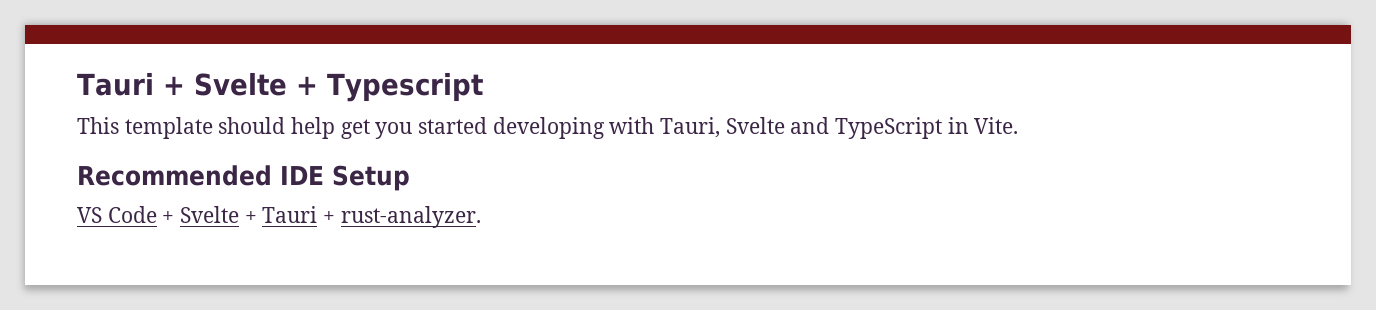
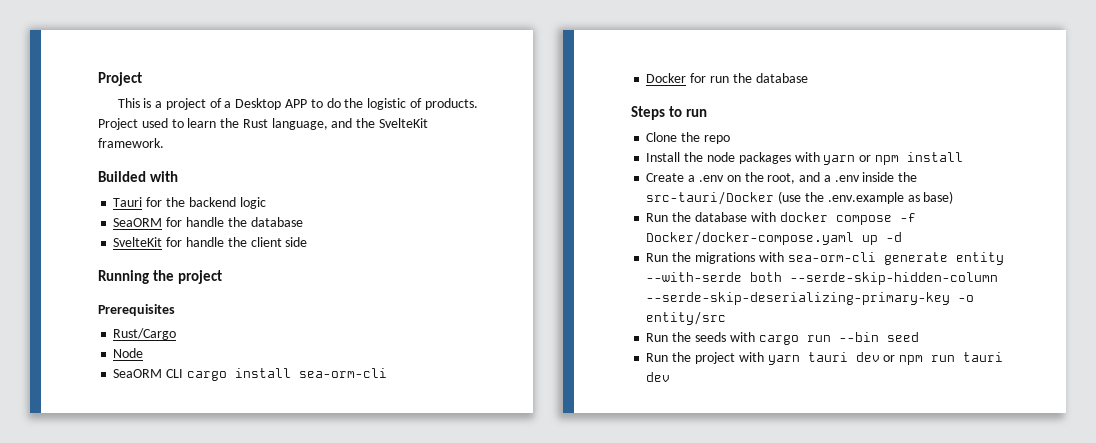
[77,72,483,102] [77,117,1019,139] [77,165,410,191] [77,206,481,228] Tauri + Svelte + Typescript // This template should help get you started developing with Tauri, Svelte and TypeScript in Vite. // Recommended IDE Setup // VS Code + Svelte + Tauri + rust-analyzer. -> [98,72,142,86] [117,98,478,110] [98,118,429,130] [98,138,164,148] [98,171,178,182] [113,197,266,209] [113,217,303,227] [113,237,308,247] [98,270,222,284] [98,304,175,316] [113,328,177,340] [113,348,144,358] [113,368,387,381] [646,73,808,83] [631,106,707,120] [646,132,730,144] [646,152,963,165] [646,172,918,184] [646,191,954,205] [646,212,916,225] [646,231,903,245] [646,252,1004,265] [646,272,999,285] [646,292,975,305] [646,311,727,325] [646,332,919,345] [646,352,1004,365] [646,372,671,382] Project // This is a project of a Desktop APP to do the logistic of products. Project used to learn the Rust language, and the SvelteKit framework. // Builded with // Tauri for the backend logic // SeaORM for handle the database // SvelteKit for handle the client side // Running the project // Prerequisites // Rust/Cargo // Node // SeaORM CLI cargo install sea-orm-cli // Docker for run the database // Steps to run // Clone the repo // Install the node packages with yarn or npm install // Create a .env on the root, and a .env inside the src-tauri/Docker (use the .env.example as base) // Run the database with docker compose -f Docker/docker-compose.yaml up -d // Run the migrations with sea-orm-cli generate entity --with-serde both --serde-skip-hidden-column --serde-skip-deserializing-primary-key -o entity/src // Run the seeds with cargo run --bin seed // Run the project with yarn tauri dev or npm run tauri dev

